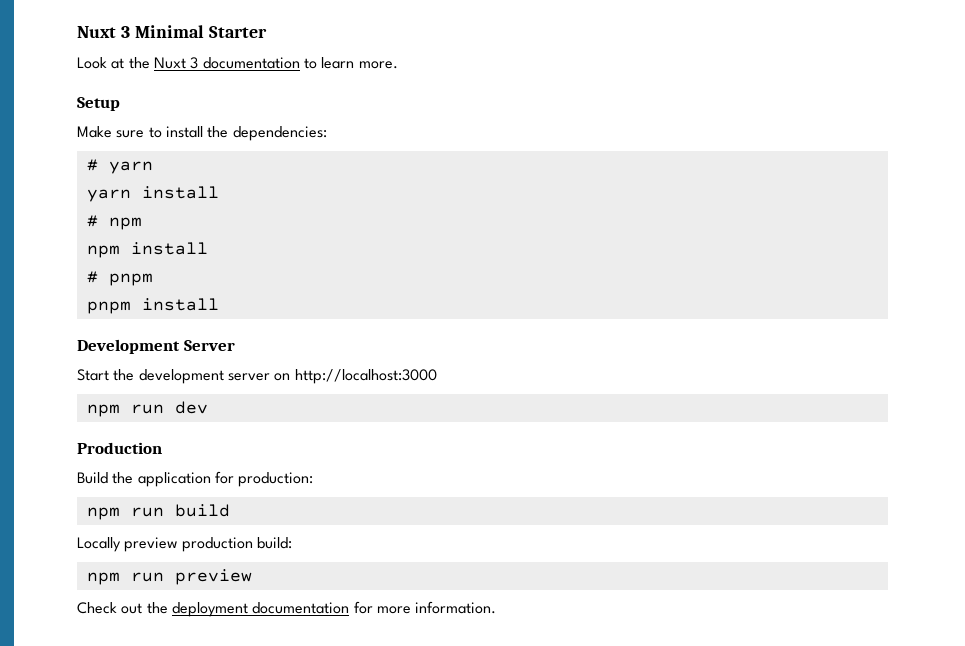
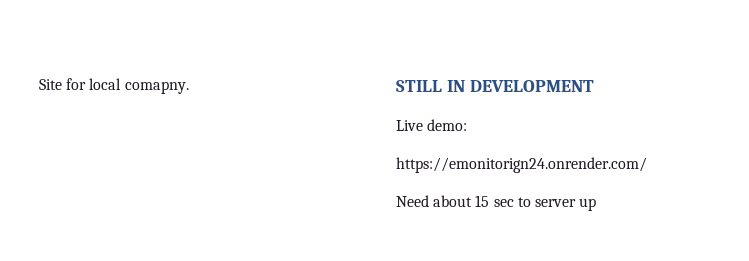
[77,25,267,38] [77,57,398,69] [77,97,120,111] [77,126,327,141] [86,159,153,174] [86,186,219,202] [86,215,142,230] [86,242,208,258] [86,271,153,286] [86,298,219,314] [77,339,235,354] [77,369,437,384] [86,401,208,417] [77,442,162,454] [77,471,314,487] [86,504,230,520] [77,537,292,552] [86,569,252,585] [77,601,497,617] Nuxt 3 Minimal Starter // Look at the Nuxt 3 documentation to learn more. // Setup // Make sure to install the dependencies: // # yarn // yarn install // # npm // npm install // # pnpm // pnpm install // Development Server // Start the development server on http://localhost:3000 // npm run dev // Production // Build the application for production: // npm run build // Locally preview production build: // npm run preview // Check out the deployment documentation for more information. -> [39,78,189,94] [396,80,594,92] [396,119,468,131] [396,157,647,173] [396,195,597,211] Site for local comapny. // STILL IN DEVELOPMENT // Live demo: // https://emonitorign24.onrender.com/ // Need about 15 sec to server up

